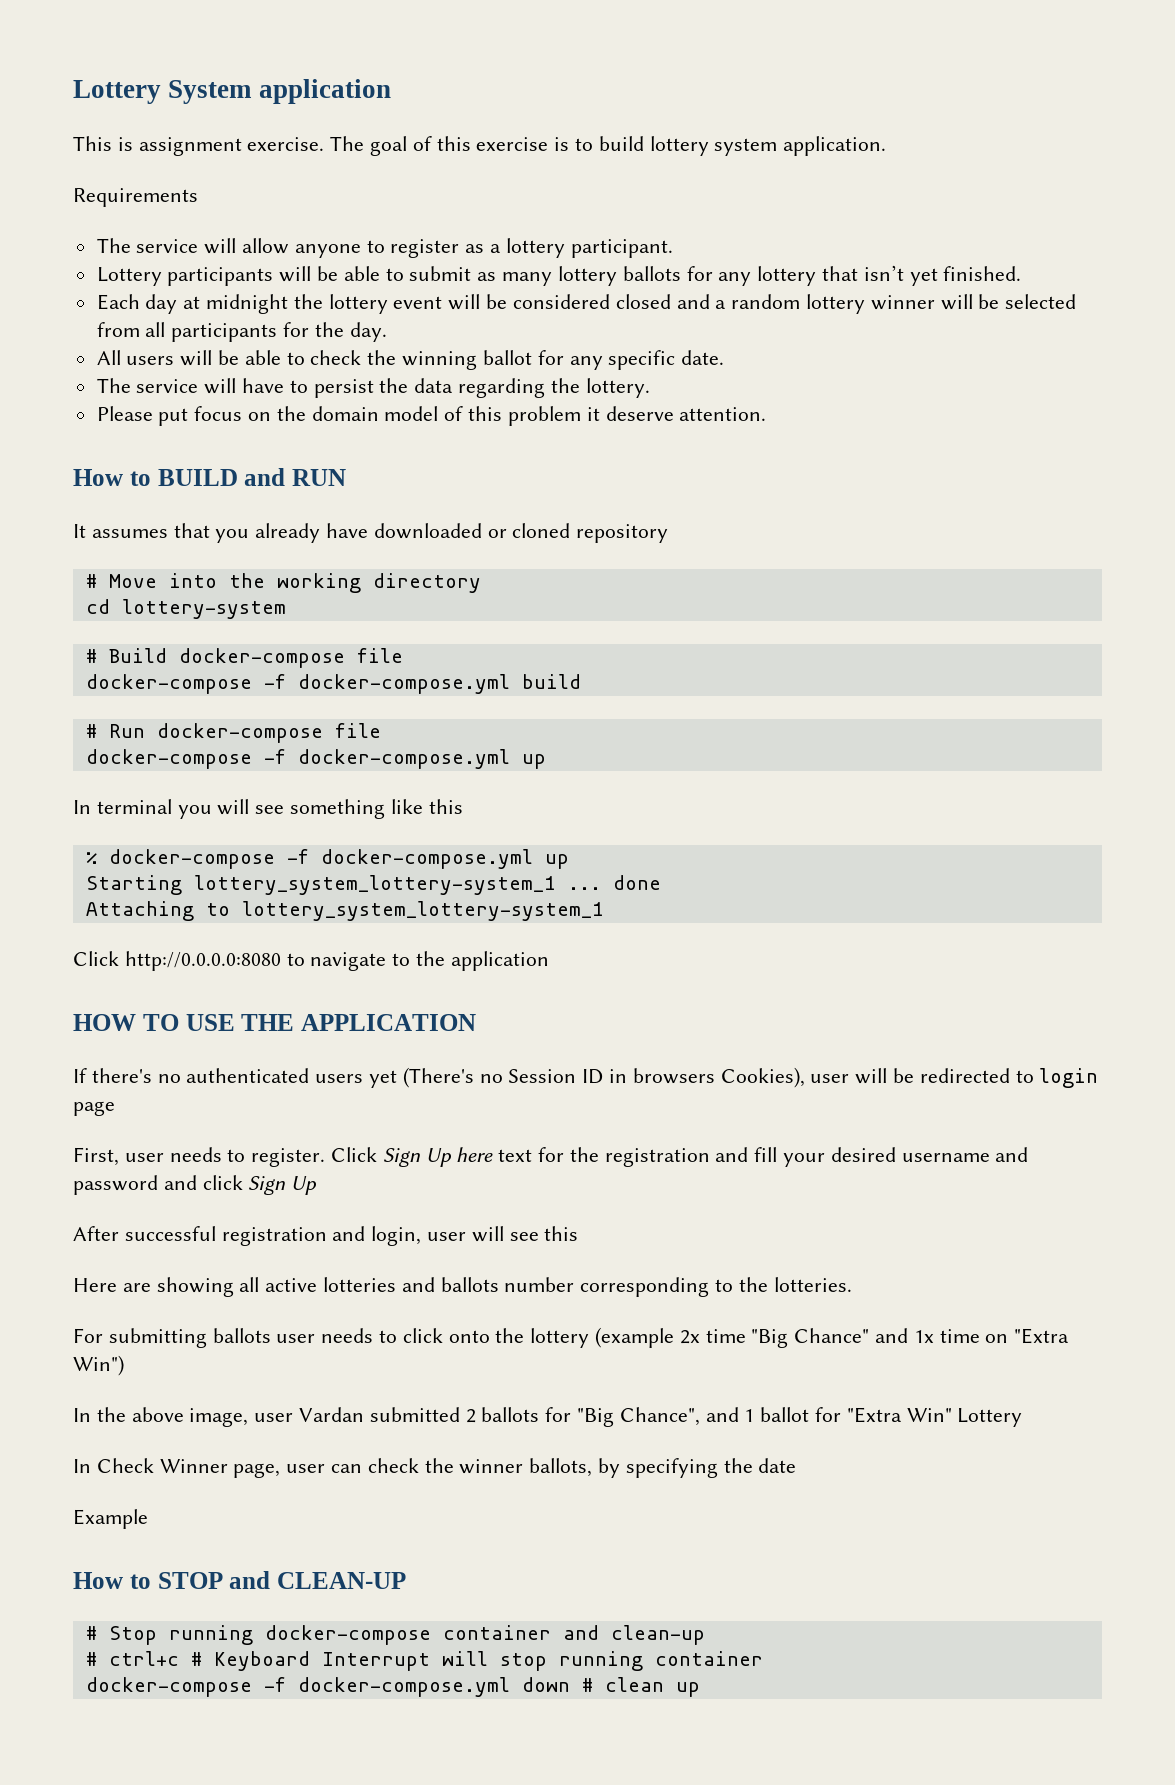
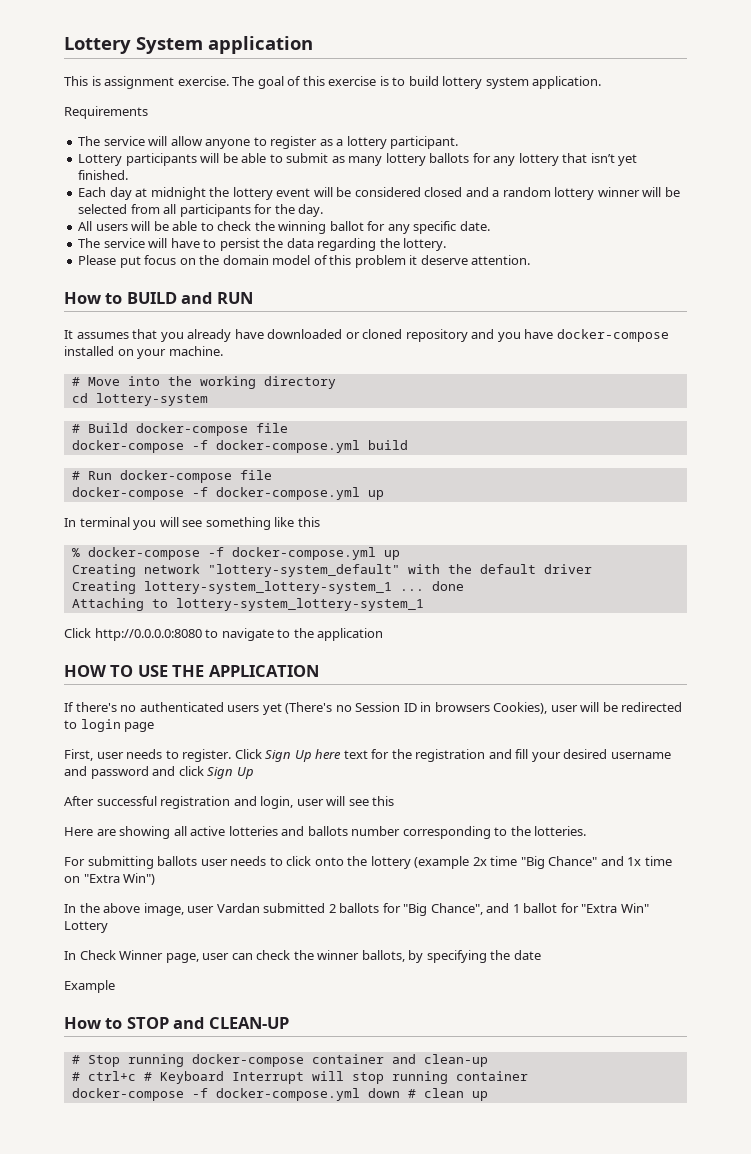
(669, 533) none -> [471,329,669,342] [64,346,223,359] and you have docker-compose installed on your machine.
[85,875,556,895] Starting lottery_system_lottery-system_1 -> [71,564,592,577] [71,581,392,594] Creating network "lottery-system_default" with the default driver // Creating lottery-system_lottery-system_1
[241,901,604,921] lottery_system_lottery-system_1 -> [175,598,424,611] lottery-system_lottery-system_1

